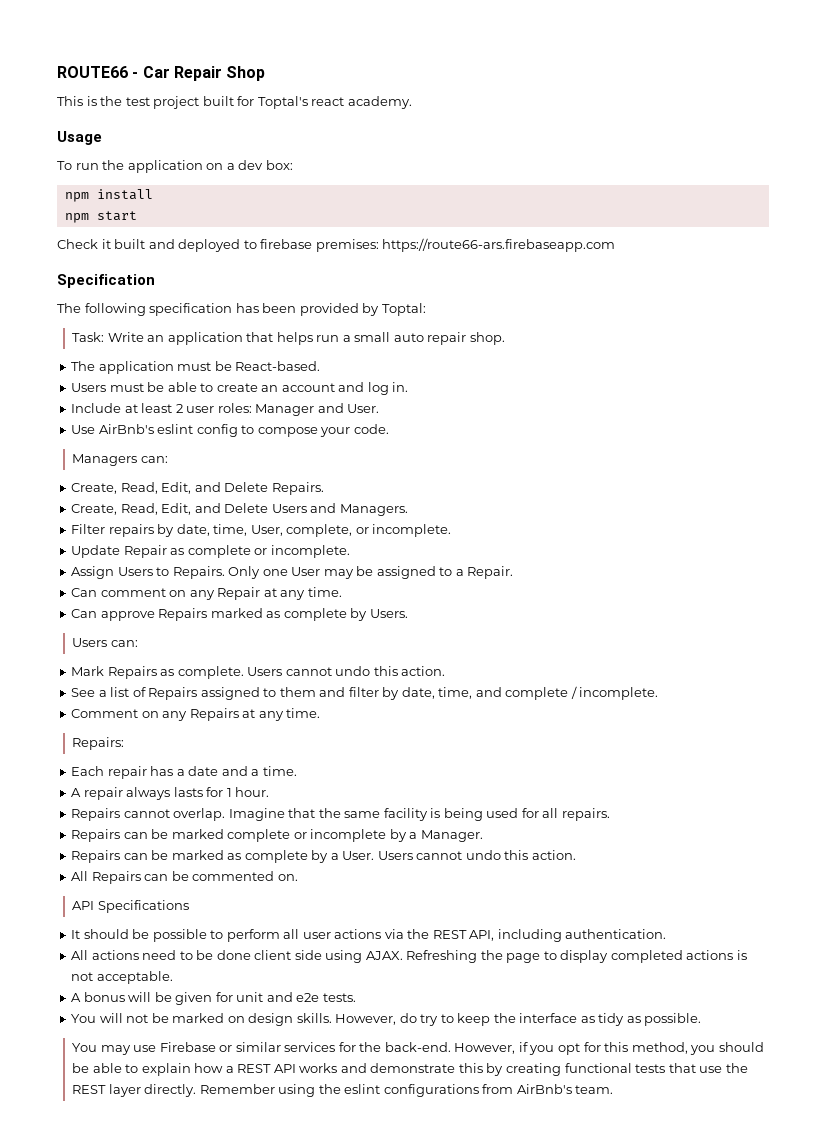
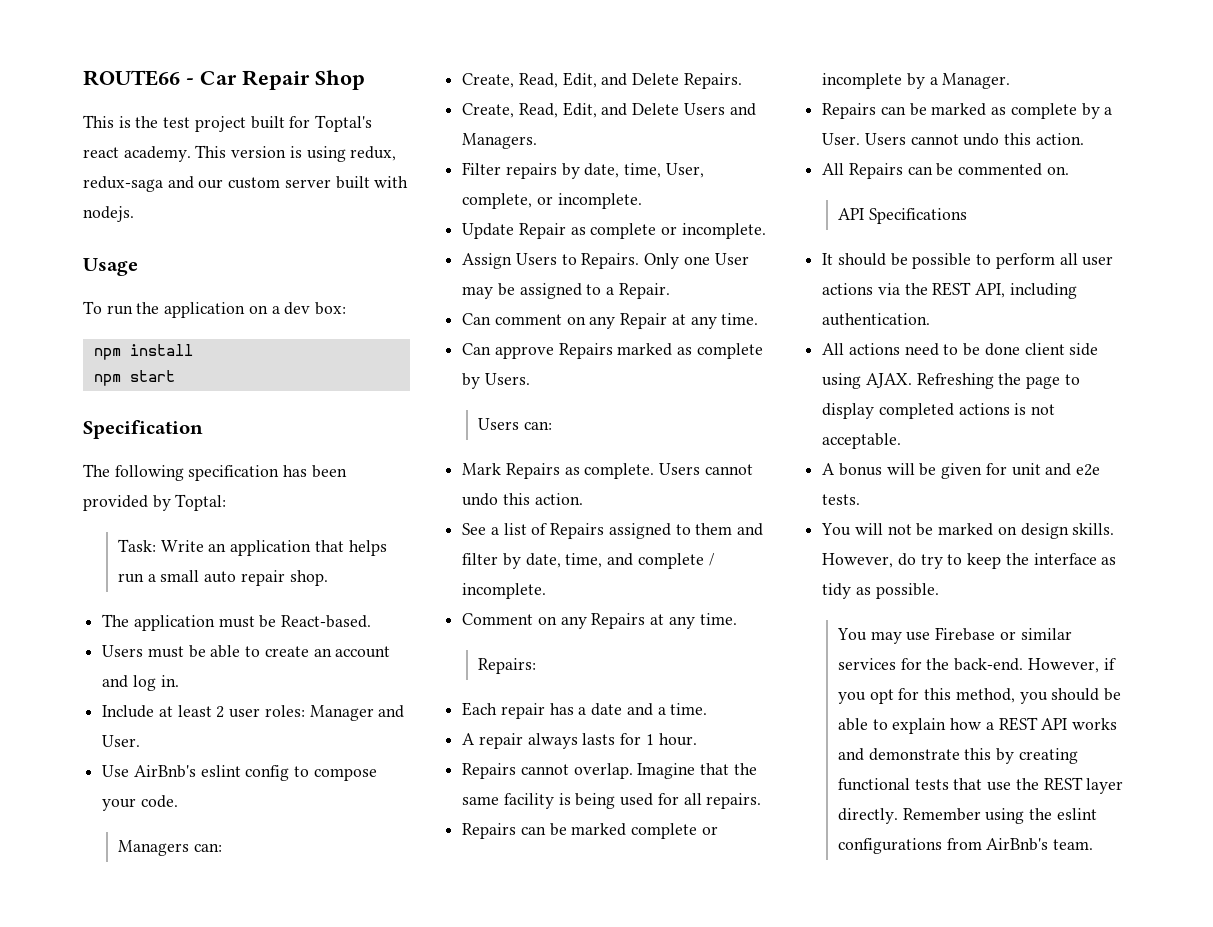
(412, 102) none -> [195,145,397,162] [83,176,409,192] [83,206,134,222] This version is using redux, redux-saga and our custom server built with nodejs.
[57,238,616,252] // Check it built and deployed to firebase premises: https://route66-ars.firebaseapp.com -> (175, 376) none

